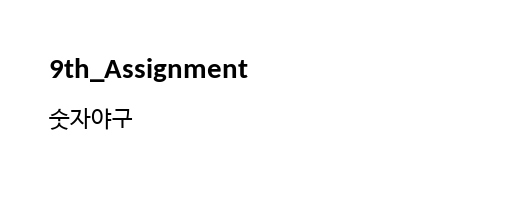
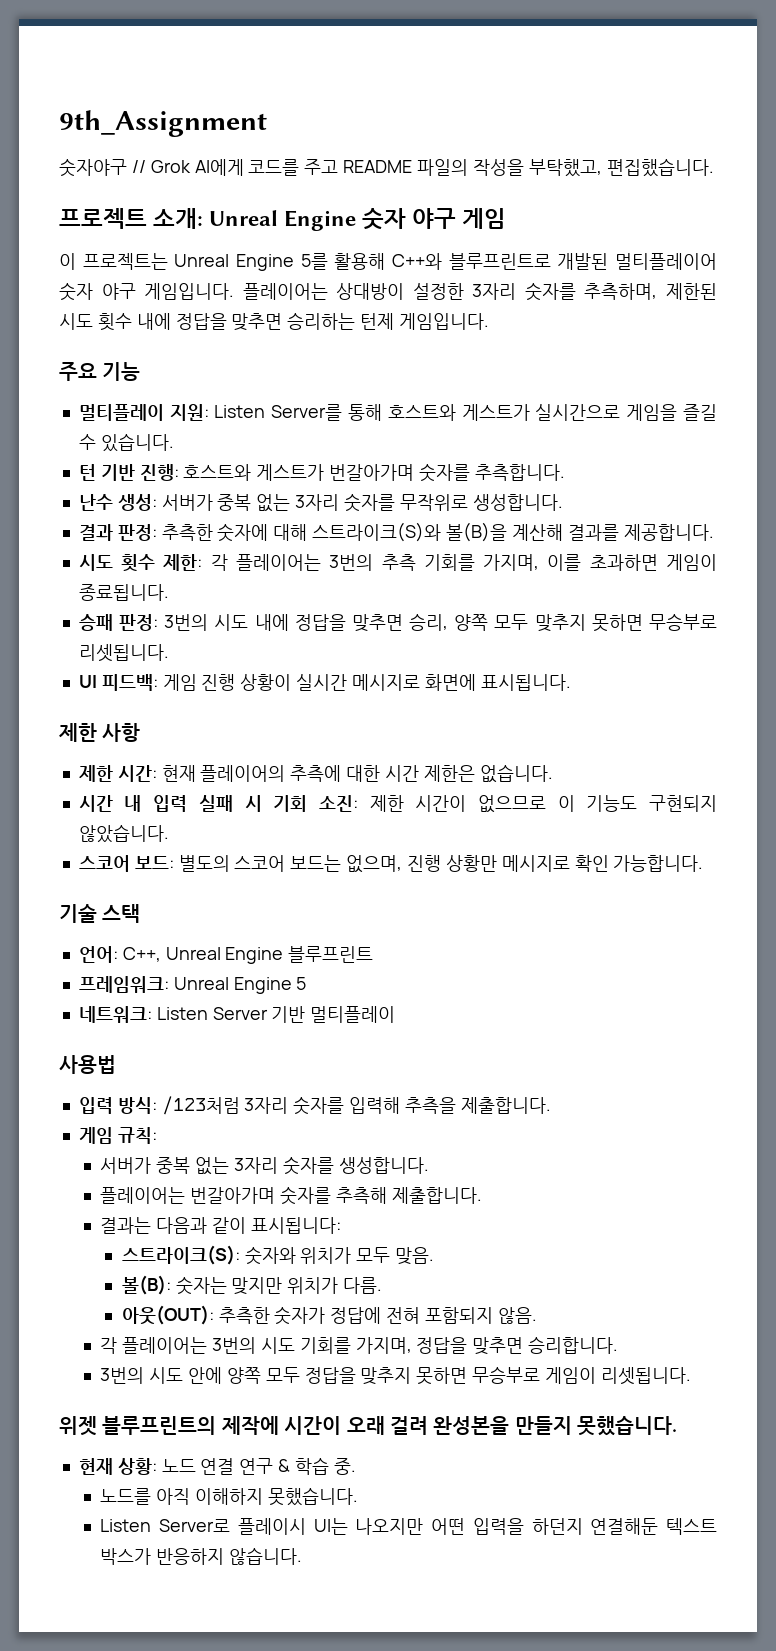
(133, 119) none -> [131,158,714,177] [59,208,507,231] [59,253,717,271] [59,282,717,301] [59,312,490,331] [59,362,141,381] [78,404,717,421] [78,433,174,452] [78,463,565,482] [78,493,563,512] [78,522,714,542] [78,554,717,572] [78,584,169,601] [78,613,718,632] [78,644,169,662] [78,674,571,691] [59,723,141,742] [78,764,553,783] [78,795,718,813] [78,824,169,843] [78,855,704,873] [59,904,141,923] [78,946,374,964] [78,976,307,994] [78,1006,396,1023] [59,1055,116,1074] [78,1096,551,1115] [78,1127,157,1144] [100,1156,429,1175] [100,1186,482,1205] [100,1217,341,1234] [121,1245,435,1265] [121,1275,383,1295] [121,1305,537,1325] [100,1336,619,1355] [100,1366,691,1385] [59,1416,678,1436] [78,1457,356,1475] [100,1487,358,1506] [100,1518,717,1535] [100,1547,302,1565] // Grok AI에게 코드를 주고 README 파일의 작성을 부탁했고, 편집했습니다. // 프로젝트 소개: Unreal Engine 숫자 야구 게임 // 이 프로젝트는 Unreal Engine 5를 활용해 C++와 블루프린트로 개발된 멀티플레이어 숫자 야구 게임입니다. 플레이어는 상대방이 설정한 3자리 숫자를 추측하며, 제한된 시도 횟수 내에 정답을 맞추면 승리하는 턴제 게임입니다. // 주요 기능 // 멀티플레이 지원: Listen Server를 통해 호스트와 게스트가 실시간으로 게임을 즐길 수 있습니다. // 턴 기반 진행: 호스트와 게스트가 번갈아가며 숫자를 추측합니다. // 난수 생성: 서버가 중복 없는 3자리 숫자를 무작위로 생성합니다. // 결과 판정: 추측한 숫자에 대해 스트라이크(S)와 볼(B)을 계산해 결과를 제공합니다. // 시도 횟수 제한: 각 플레이어는 3번의 추측 기회를 가지며, 이를 초과하면 게임이 종료됩니다. // 승패 판정: 3번의 시도 내에 정답을 맞추면 승리, 양쪽 모두 맞추지 못하면 무승부로 리셋됩니다. // UI 피드백: 게임 진행 상황이 실시간 메시지로 화면에 표시됩니다. // 제한 사항 // 제한 시간: 현재 플레이어의 추측에 대한 시간 제한은 없습니다. // 시간 내 입력 실패 시 기회 소진: 제한 시간이 없으므로 이 기능도 구현되지 않았습니다. // 스코어 보드: 별도의 스코어 보드는 없으며, 진행 상황만 메시지로 확인 가능합니다. // 기술 스택 // 언어: C++, Unreal Engine 블루프린트 // 프레임워크: Unreal Engine 5 // 네트워크: Listen Server 기반 멀티플레이 // 사용법 // 입력 방식: /123처럼 3자리 숫자를 입력해 추측을 제출합니다. // 게임 규칙: // 서버가 중복 없는 3자리 숫자를 생성합니다. // 플레이어는 번갈아가며 숫자를 추측해 제출합니다. // 결과는 다음과 같이 표시됩니다: // 스트라이크(S): 숫자와 위치가 모두 맞음. // 볼(B): 숫자는 맞지만 위치가 다름. // 아웃(OUT): 추측한 숫자가 정답에 전혀 포함되지 않음. // 각 플레이어는 3번의 시도 기회를 가지며, 정답을 맞추면 승리합니다. // 3번의 시도 안에 양쪽 모두 정답을 맞추지 못하면 무승부로 게임이 리셋됩니다. // 위젯 블루프린트의 제작에 시간이 오래 걸려 완성본을 만들지 못했습니다. // 현재 상황: 노드 연결 연구 & 학습 중. // 노드를 아직 이해하지 못했습니다. // Listen Server로 플레이시 UI는 나오지만 어떤 입력을 하던지 연결해둔 텍스트 박스가 반응하지 않습니다.

